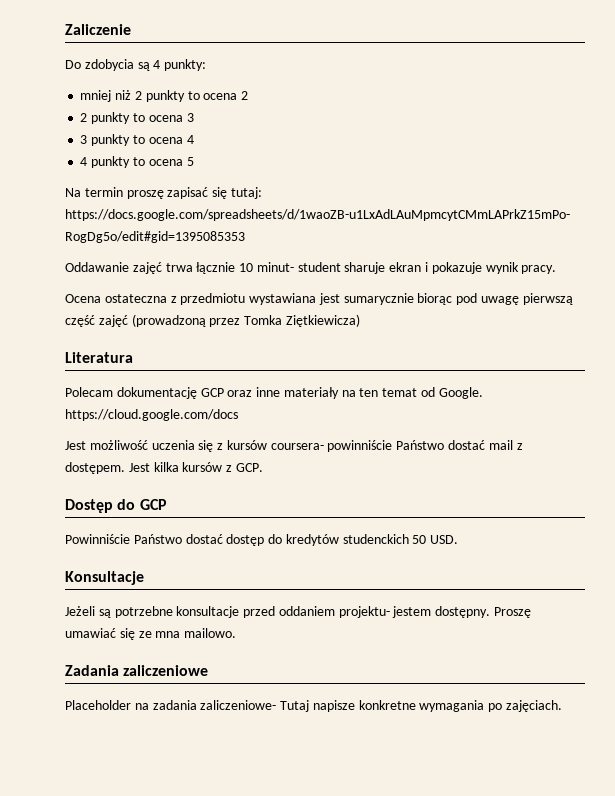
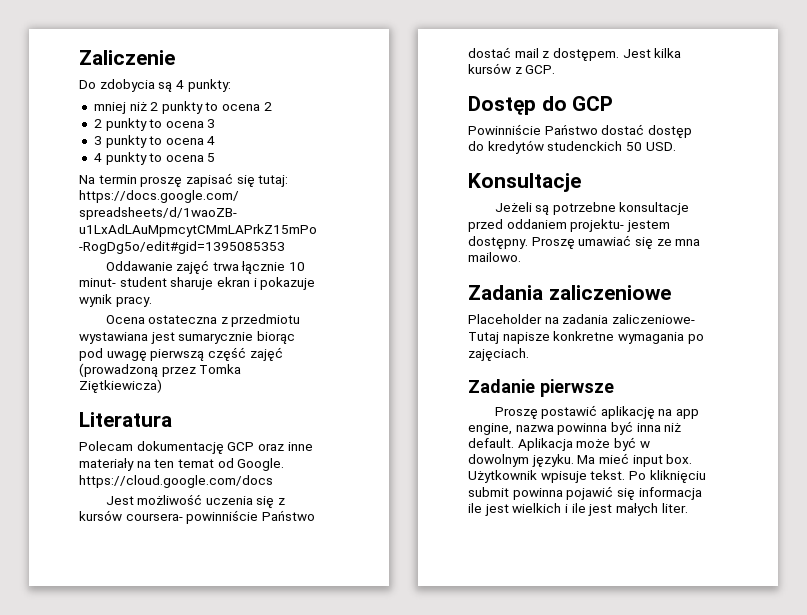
(563, 706) none -> [468,379,614,397] [494,405,700,419] [468,421,682,435] [468,437,650,451] [468,453,693,467] [468,470,706,483] [468,486,702,500] [468,503,688,516] // Zadanie pierwsze // Proszę postawić aplikację na app engine, nazwa powinna być inna niż default. Aplikacja może być w dowolnym języku. Ma mieć input box. Użytkownik wpisuje tekst. Po kliknięciu submit powinna pojawić się informacja ile jest wielkich i ile jest małych liter.

